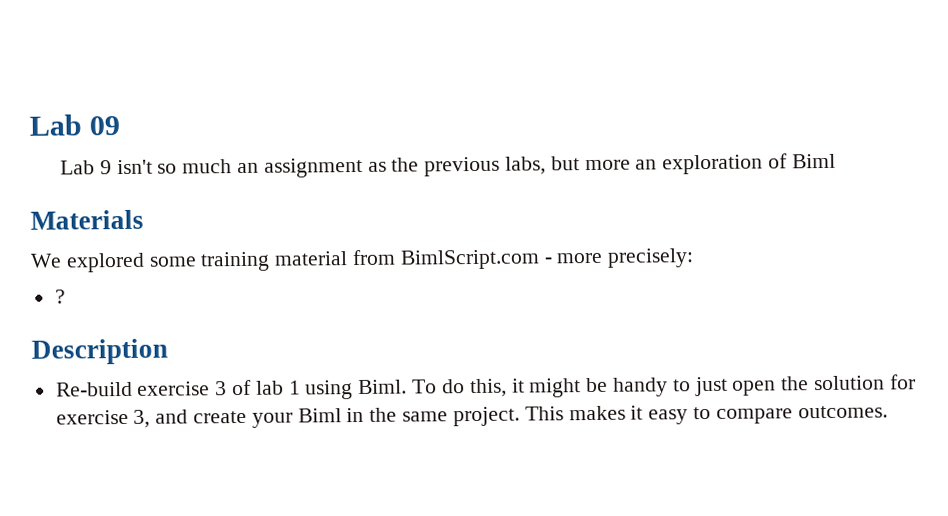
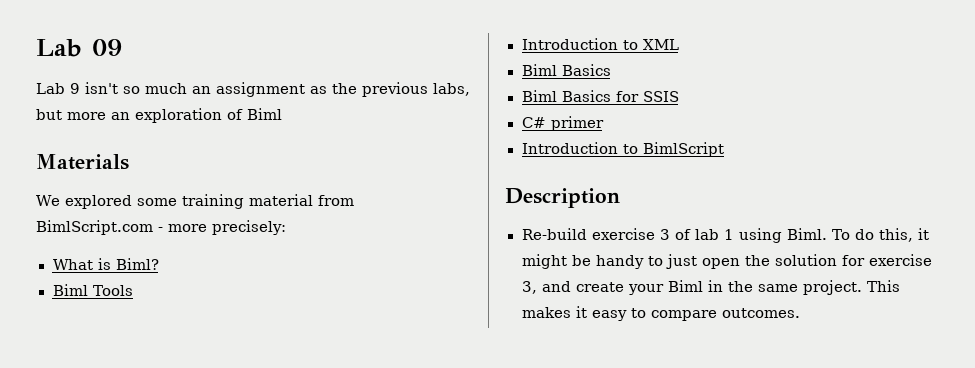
[54,289,66,304] ? -> [52,258,159,270] [52,284,134,296] [521,38,679,50] [521,64,611,76] [521,90,679,102] [521,116,604,131] [521,142,724,157] What is Biml? // Biml Tools // Introduction to XML // Biml Basics // Biml Basics for SSIS // C# primer // Introduction to BimlScript

